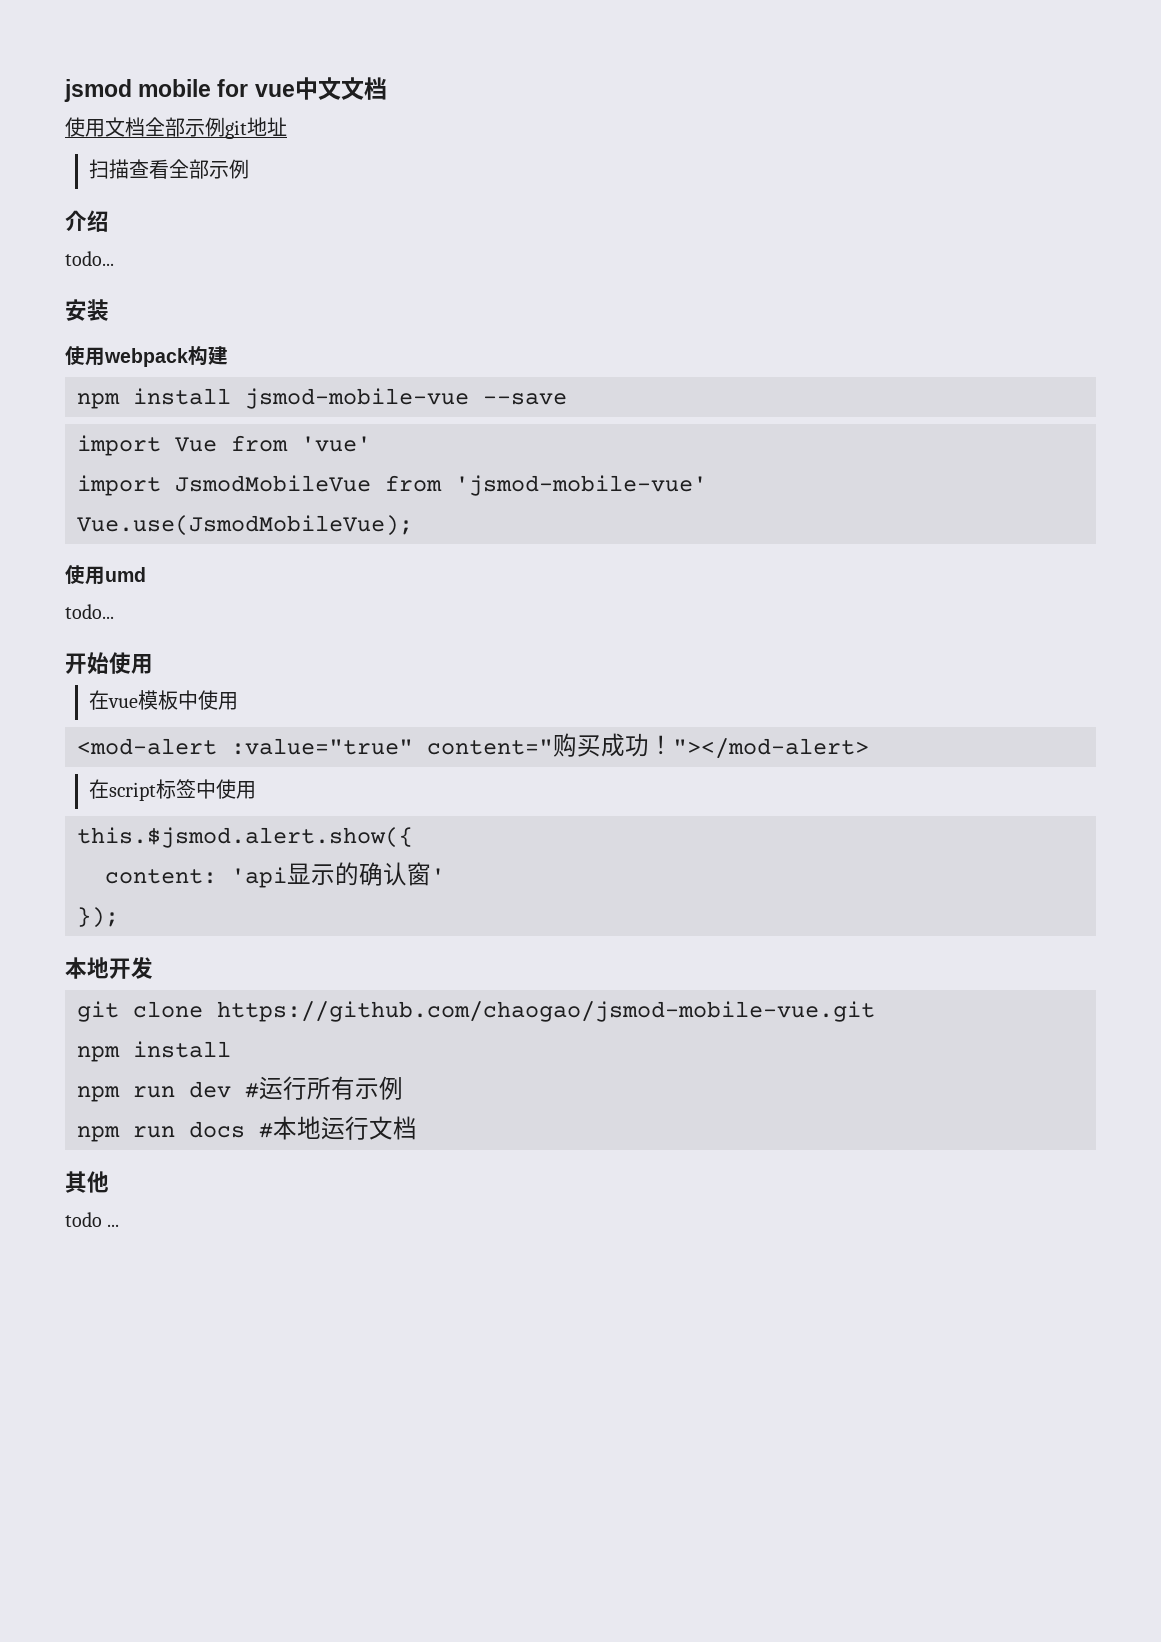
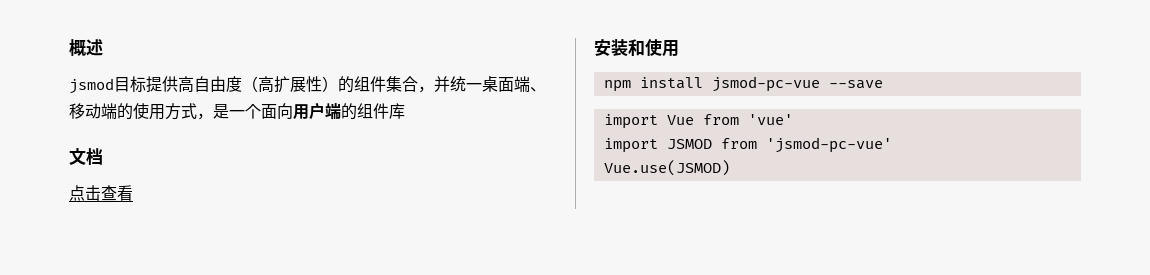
[64,77,387,102] [65,117,287,139] [88,159,249,179] [65,210,109,232] [65,251,114,266] jsmod mobile for vue中文文档 // 使用文档全部示例git地址 // 扫描查看全部示例 // 介绍 // todo... -> [69,39,103,56] [69,76,546,94] [69,102,405,120] [69,148,103,166] [69,185,133,201] 概述 // jsmod目标提供高自由度（高扩展性）的组件集合，并统一桌面端、移动端的使用方式，是一个面向用户端的组件库 // 文档 // 点击查看
[65,346,228,367] [77,388,469,409] // 使用webpack构建 // npm install jsmod-mobile-vue -> [628,39,679,57] [603,76,820,92] 和使用 // npm install jsmod-pc-vue
[175,475,707,496] [77,515,413,536] [65,565,146,585] [65,604,114,619] [65,652,153,674] [88,690,238,710] [77,733,869,759] [88,779,256,801] [77,827,413,848] [105,862,445,888] [77,907,119,928] [65,957,153,979] [77,1001,875,1022] [77,1041,231,1062] [77,1076,403,1102] [77,1116,417,1142] [65,1171,109,1193] [65,1212,120,1227] JsmodMobileVue from 'jsmod-mobile-vue' // Vue.use(JsmodMobileVue); // 使用umd // todo... // 开始使用 // 在vue模板中使用 // <mod-alert :value="true" content="购买成功！"></mod-alert> // 在script标签中使用 // this.$jsmod.alert.show({ // content: 'api显示的确认窗' // }); // 本地开发 // git clone https://github.com/chaogao/jsmod-mobile-vue.git // npm install // npm run dev #运行所有示例 // npm run docs #本地运行文档 // 其他 // todo ... -> [666,137,892,153] [603,160,730,176] JSMOD from 'jsmod-pc-vue' // Vue.use(JSMOD)

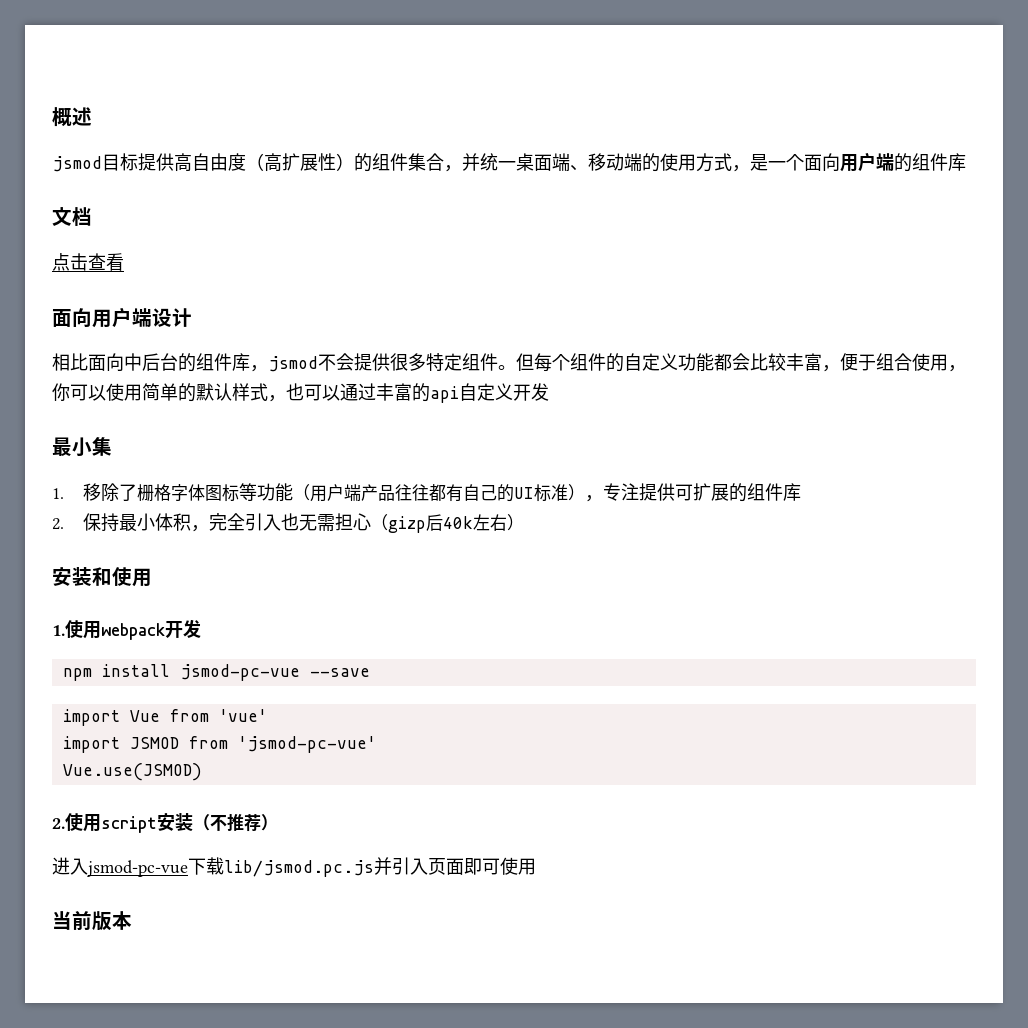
(133, 193) none -> [52,307,192,328] [52,353,966,372] [52,383,549,403] [52,437,112,457] [52,483,802,502] [52,513,525,533] // 面向用户端设计 // 相比面向中后台的组件库，jsmod不会提供很多特定组件。但每个组件的自定义功能都会比较丰富，便于组合使用，你可以使用简单的默认样式，也可以通过丰富的api自定义开发 // 最小集 // 1.移除了栅格字体图标等功能（用户端产品往往都有自己的UI标准），专注提供可扩展的组件库 // 2.保持最小体积，完全引入也无需担心（gizp后40k左右）
(679, 48) none -> [52,619,201,640] // 1.使用webpack开发
(730, 168) none -> [52,813,278,833] [52,857,536,877] [52,911,132,931] // 2.使用script安装（不推荐） // 进入jsmod-pc-vue下载lib/jsmod.pc.js并引入页面即可使用 // 当前版本

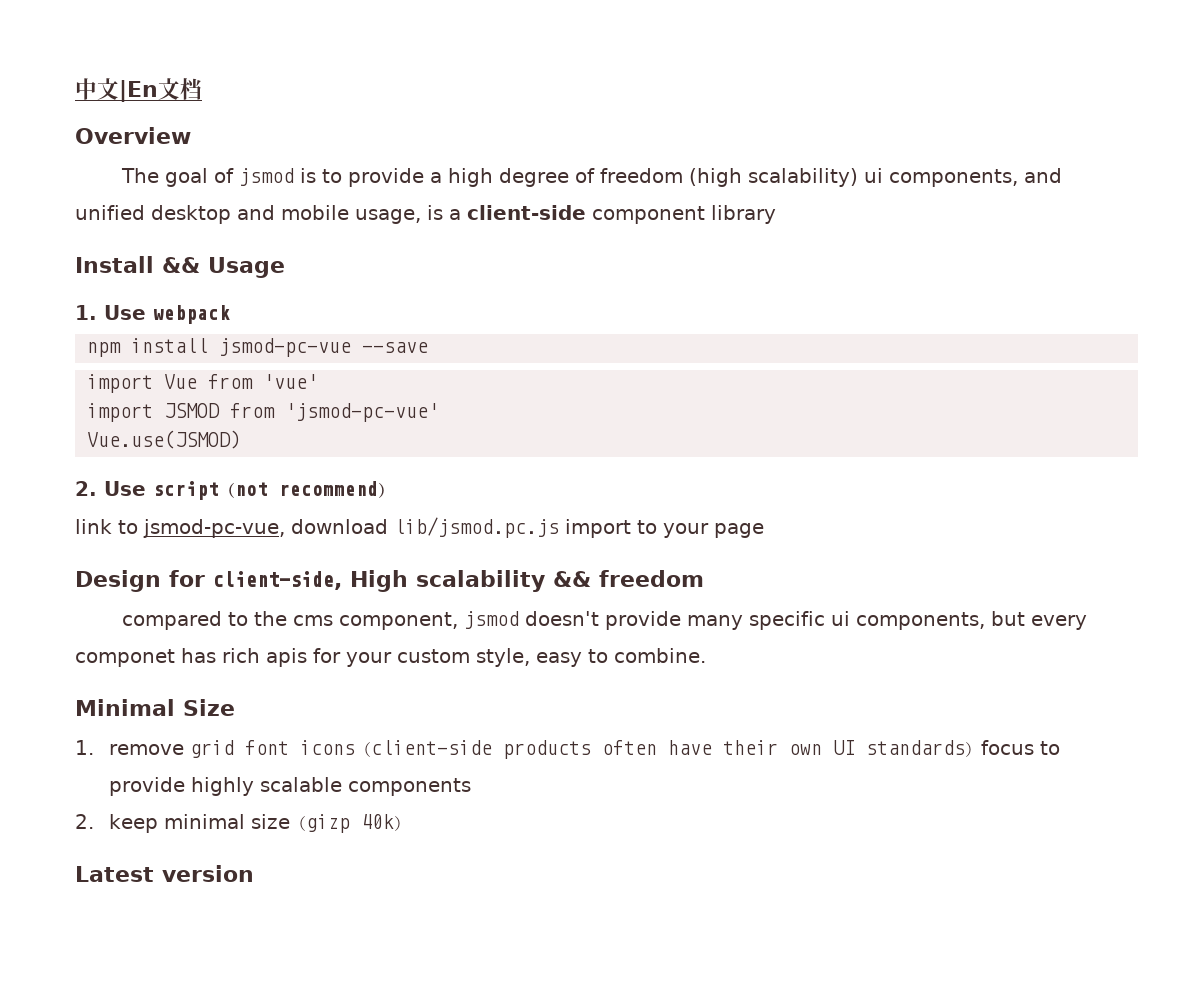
[52,107,92,127] [52,152,966,172] [52,207,92,226] [52,253,124,271] [52,307,192,328] [52,353,966,372] [52,383,549,403] [52,437,112,457] [52,483,802,502] [52,513,525,533] [52,567,152,587] [52,620,101,639] 概述 // jsmod目标提供高自由度（高扩展性）的组件集合，并统一桌面端、移动端的使用方式，是一个面向用户端的组件库 // 文档 // 点击查看 // 面向用户端设计 // 相比面向中后台的组件库，jsmod不会提供很多特定组件。但每个组件的自定义功能都会比较丰富，便于组合使用，你可以使用简单的默认样式，也可以通过丰富的api自定义开发 // 最小集 // 1.移除了栅格字体图标等功能（用户端产品往往都有自己的UI标准），专注提供可扩展的组件库 // 2.保持最小体积，完全引入也无需担心（gizp后40k左右） // 安装和使用 // 1.使用 -> [75,78,202,102] [75,127,191,144] [121,168,1063,187] [75,205,776,224] [75,256,285,278] [75,305,146,320] 中文|En文档 // Overview // The goal of jsmod is to provide a high degree of freedom (high scalability) ui components, and unified desktop and mobile usage, is a client-side component library // Install && Usage // 1. Use
[165,619,201,638] 开发 -> (230, 314) none
[65,813,278,833] [52,857,536,877] [52,911,132,931] 使用script安装（不推荐） // 进入jsmod-pc-vue下载lib/jsmod.pc.js并引入页面即可使用 // 当前版本 -> [104,481,394,500] [75,517,764,538] [75,570,704,592] [122,611,1088,630] [75,648,706,667] [75,699,235,716] [75,740,1060,759] [108,777,471,796] [75,814,410,833] [75,865,254,882] Use script（not recommend） // link to jsmod-pc-vue, download lib/jsmod.pc.js import to your page // Design for client-side, High scalability && freedom // compared to the cms component, jsmod doesn't provide many specific ui components, but every componet has rich apis for your custom style, easy to combine. // Minimal Size // 1. remove grid font icons（client-side products often have their own UI standards）focus to provide highly scalable components // 2. keep minimal size（gizp 40k） // Latest version

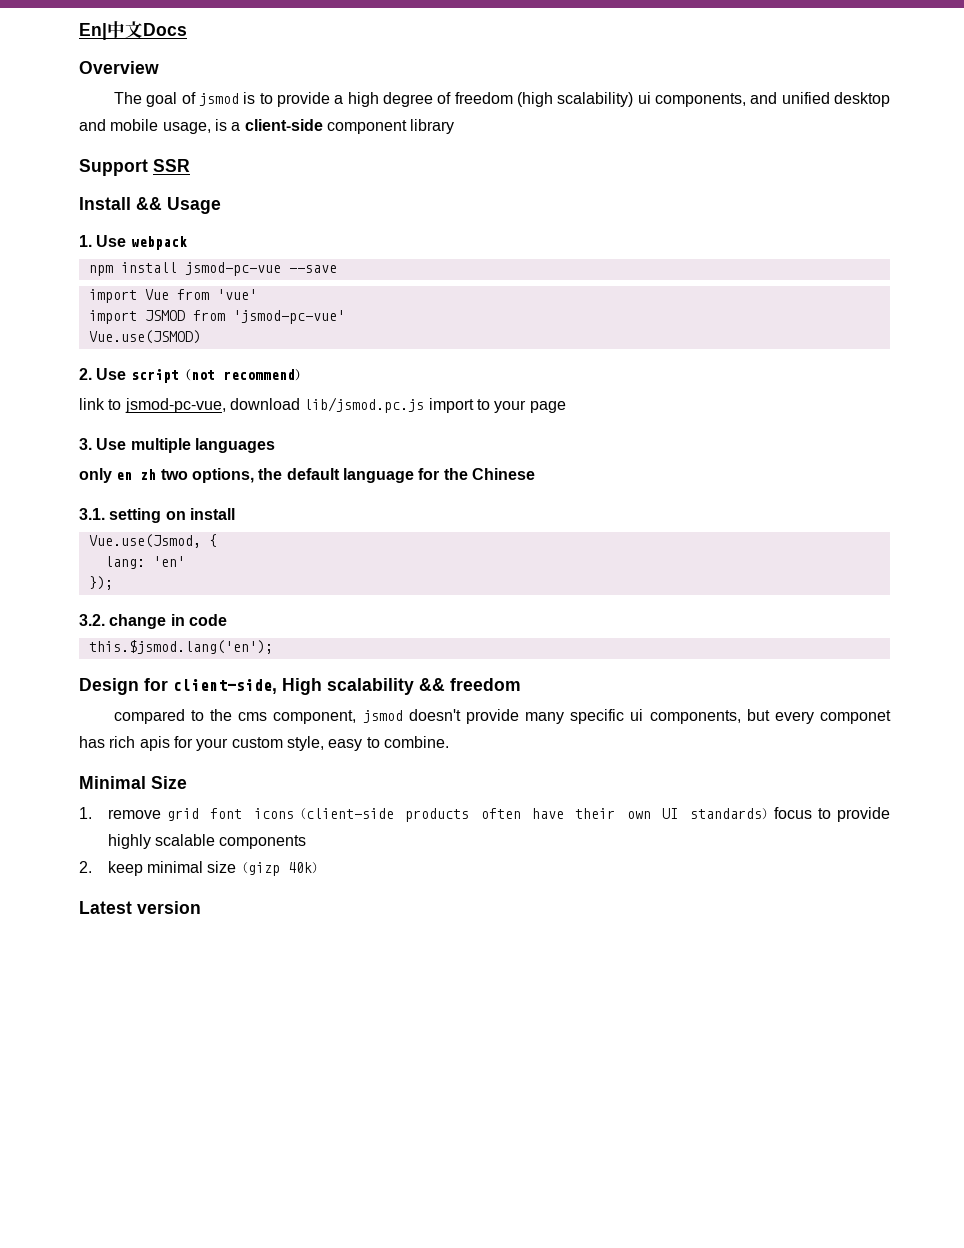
[75,78,202,102] 中文|En文档 -> [79,21,187,40] En|中文Docs
(776, 214) none -> [79,159,190,176] // Support SSR
(764, 530) none -> [79,438,275,453] [79,468,535,483] [79,508,235,523] [88,534,217,548] [104,556,185,569] [88,576,113,590] [79,614,227,629] [88,640,273,654] // 3. Use multiple languages // only en zh two options, the default language for the Chinese // 3.1. setting on install // Vue.use(Jsmod, { // lang: 'en' // }); // 3.2. change in code // this.$jsmod.lang('en');

